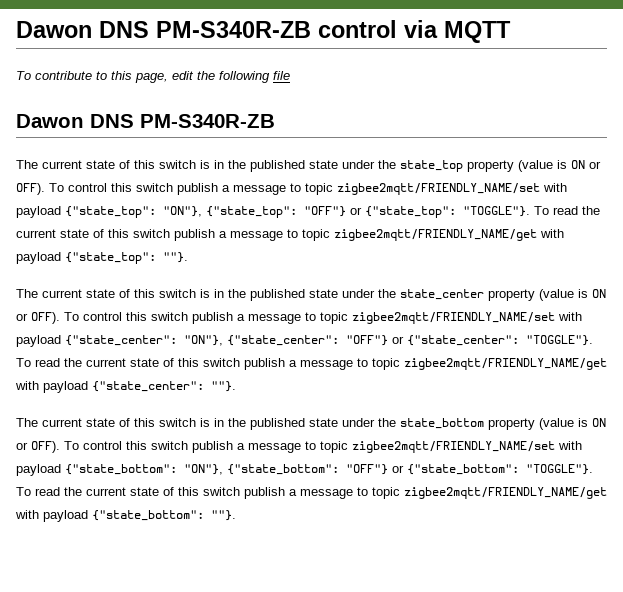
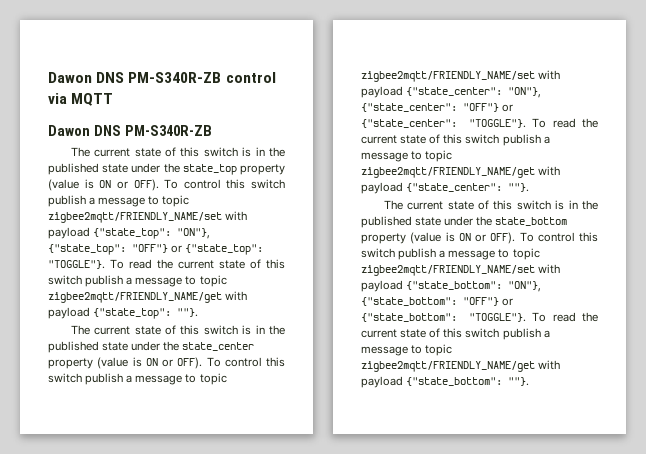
[16,71,290,83] // To contribute to this page, edit the following file -> (114, 99) none

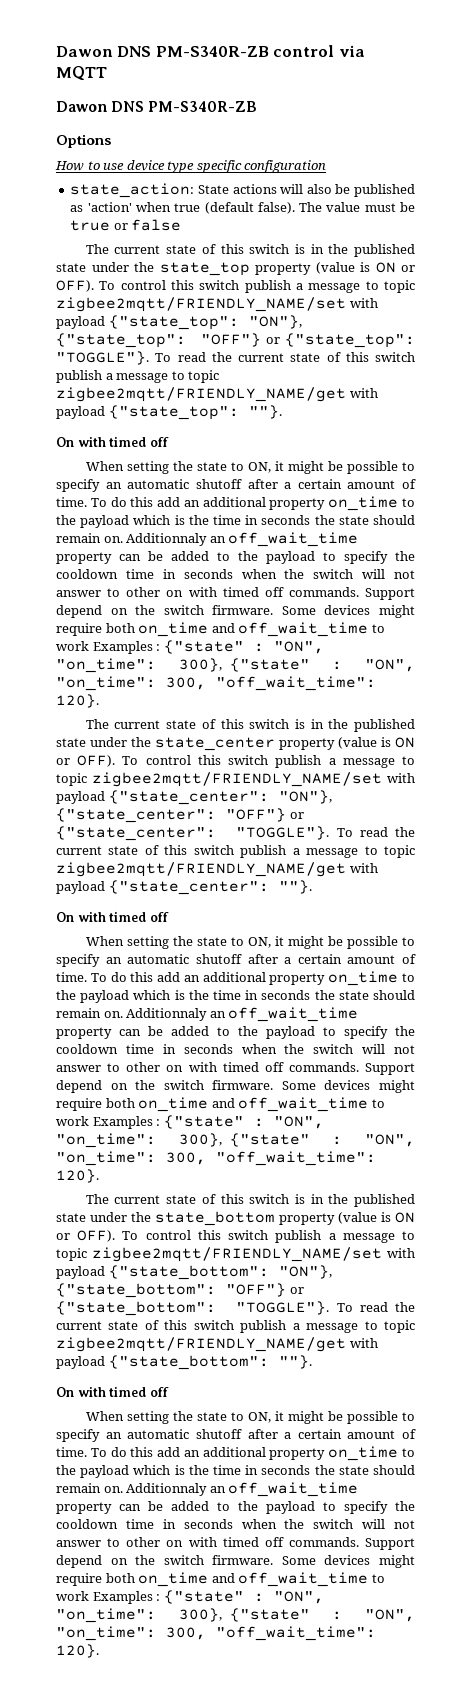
(212, 130) none -> [56,134,111,148] [55,160,327,173] [70,183,416,198] [70,202,416,214] [70,219,182,231] // Options // How to use device type specific configuration // state_action: State actions will also be published as 'action' when true (default false). The value must be true or false
(199, 312) none -> [56,436,169,447] [85,461,415,474] [56,479,416,492] [56,496,415,511] [56,515,415,528] [56,532,359,547] [56,551,415,564] [56,569,415,579] [56,587,415,600] [56,605,415,618] [56,622,385,637] [56,640,324,654] [56,658,415,673] [56,676,376,691] [56,694,99,708] // On with timed off // When setting the state to ON, it might be possible to specify an automatic shutoff after a certain amount of time. To do this add an additional property on_time to the payload which is the time in seconds the state should remain on. Additionnaly an off_wait_time property can be added to the payload to specify the cooldown time in seconds when the switch will not answer to other on with timed off commands. Support depend on the switch firmware. Some devices might require both on_time and off_wait_time to work Examples : {"state" : "ON", "on_time": 300}, {"state" : "ON", "on_time": 300, "off_wait_time": 120}.
(530, 187) none -> [56,911,169,922] [85,936,415,949] [56,954,416,967] [56,971,415,986] [56,990,415,1003] [56,1007,359,1022] [56,1026,415,1039] [56,1044,415,1054] [56,1062,415,1075] [56,1080,415,1093] [56,1097,385,1112] [56,1115,324,1129] [56,1133,415,1148] [56,1151,376,1166] [56,1169,99,1183] // On with timed off // When setting the state to ON, it might be possible to specify an automatic shutoff after a certain amount of time. To do this add an additional property on_time to the payload which is the time in seconds the state should remain on. Additionnaly an off_wait_time property can be added to the payload to specify the cooldown time in seconds when the switch will not answer to other on with timed off commands. Support depend on the switch firmware. Some devices might require both on_time and off_wait_time to work Examples : {"state" : "ON", "on_time": 300}, {"state" : "ON", "on_time": 300, "off_wait_time": 120}.
(530, 381) none -> [56,1386,169,1397] [85,1411,415,1424] [56,1429,416,1442] [56,1446,415,1461] [56,1465,415,1478] [56,1482,359,1497] [56,1501,415,1514] [56,1519,415,1529] [56,1537,415,1550] [56,1555,415,1568] [56,1572,385,1587] [56,1590,324,1604] [56,1608,415,1623] [56,1626,376,1641] [56,1644,99,1658] // On with timed off // When setting the state to ON, it might be possible to specify an automatic shutoff after a certain amount of time. To do this add an additional property on_time to the payload which is the time in seconds the state should remain on. Additionnaly an off_wait_time property can be added to the payload to specify the cooldown time in seconds when the switch will not answer to other on with timed off commands. Support depend on the switch firmware. Some devices might require both on_time and off_wait_time to work Examples : {"state" : "ON", "on_time": 300}, {"state" : "ON", "on_time": 300, "off_wait_time": 120}.

